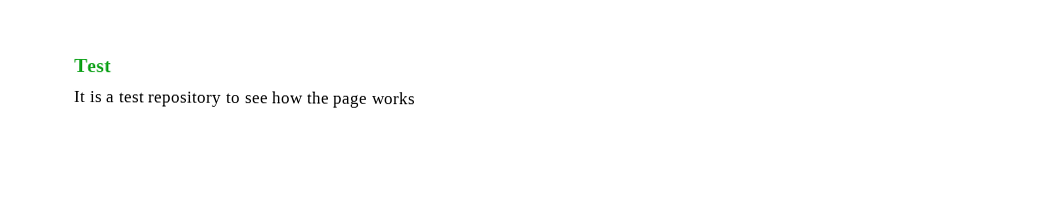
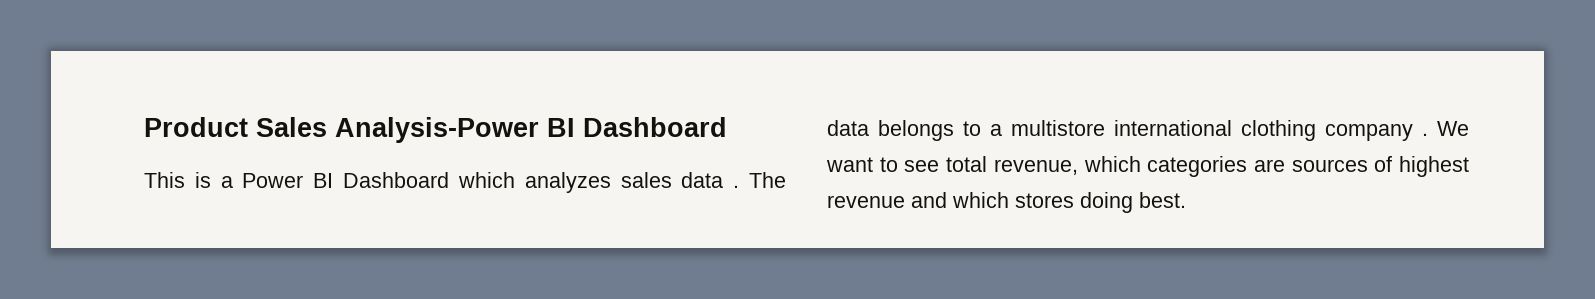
[74,58,112,73] [73,90,416,108] Test // It is a test repository to see how the page works -> [144,117,727,143] [144,172,787,193] [827,120,1469,141] [826,156,1469,177] [827,192,1186,213] Product Sales Analysis-Power BI Dashboard // This is a Power BI Dashboard which analyzes sales data . The data belongs to a multistore international clothing company . We want to see total revenue, which categories are sources of highest revenue and which stores doing best.

